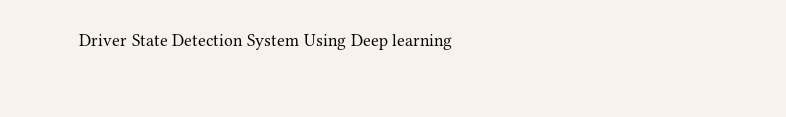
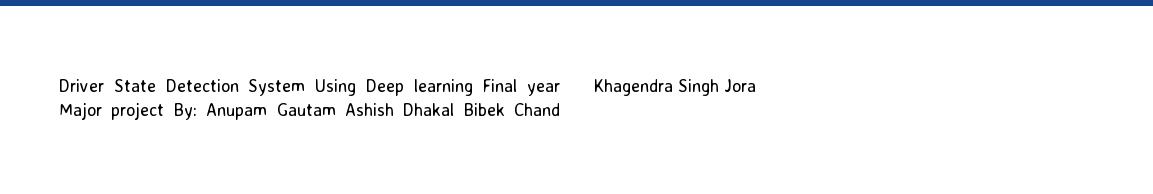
(453, 42) none -> [482,79,560,96] [59,102,560,120] [593,79,756,96] Final year Major project By: Anupam Gautam Ashish Dhakal Bibek Chand Khagendra Singh Jora

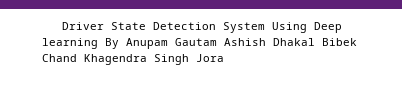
[482,79,560,96] [59,102,197,120] Final year Major project By: -> [105,38,119,49] By

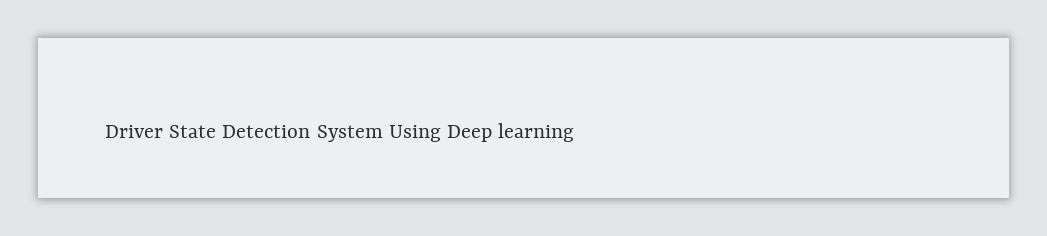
[105,38,357,49] [42,54,224,65] By Anupam Gautam Ashish Dhakal Bibek Chand Khagendra Singh Jora -> (575, 132) none

